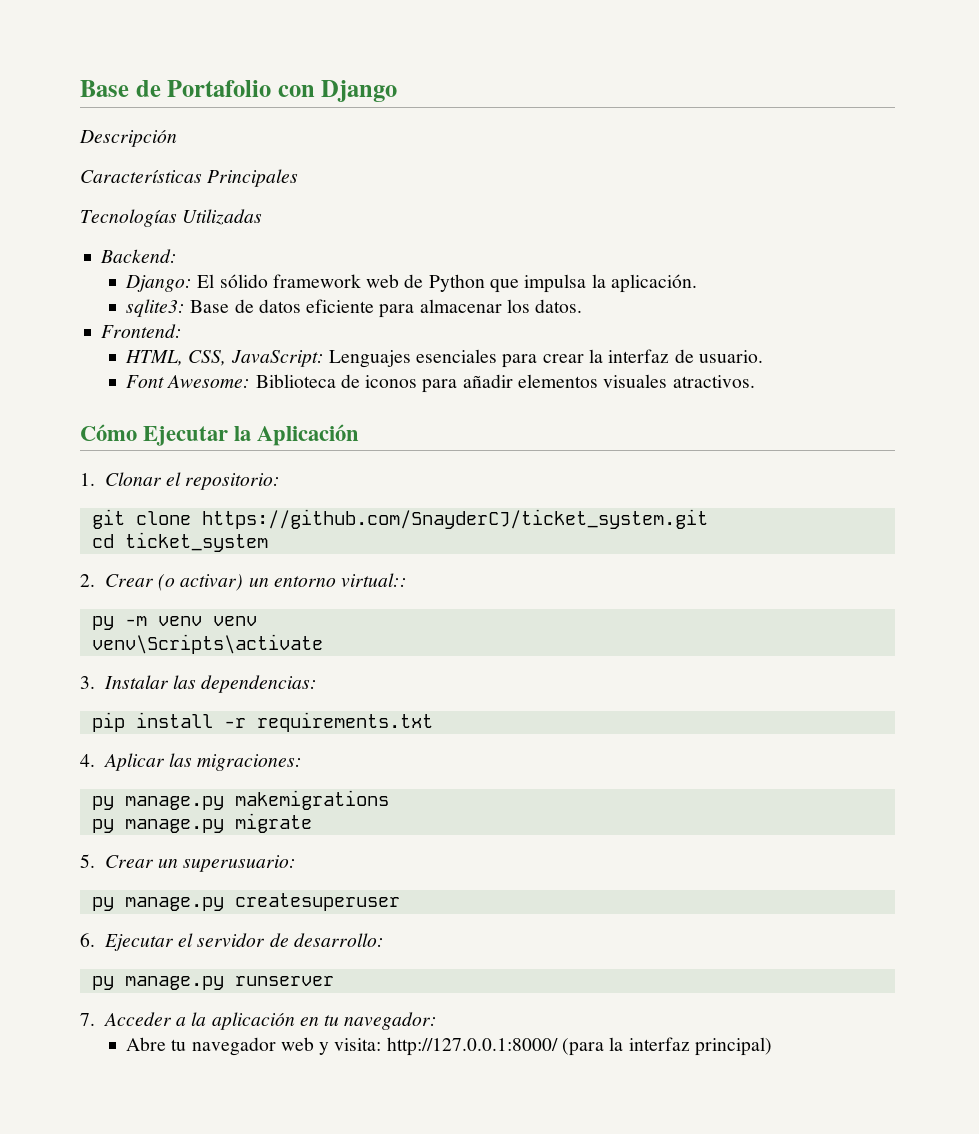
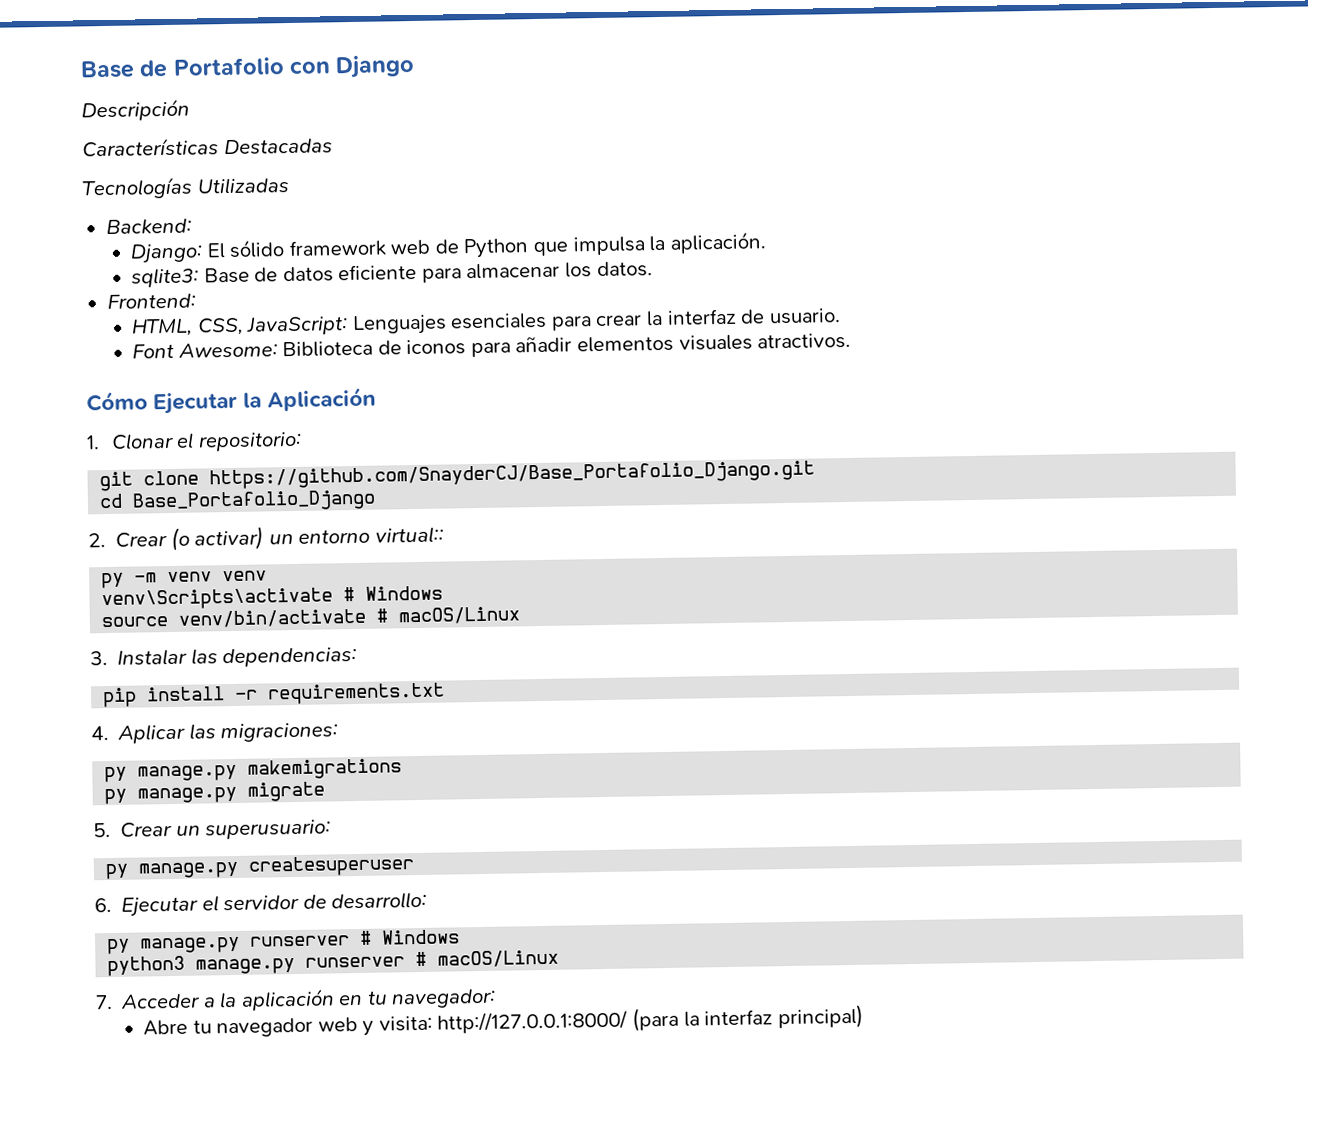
[207,169,299,187] Principales -> [223,138,333,155] Destacadas
[201,509,708,529] https://github.com/SnayderCJ/ticket_system.git -> [209,460,816,490] https://github.com/SnayderCJ/Base_Portafolio_Django.git
[124,532,268,552] ticket_system -> [132,489,377,513] Base_Portafolio_Django
(323, 644) none -> [343,585,444,602] [101,606,521,628] # Windows // source venv/bin/activate # macOS/Linux
(334, 981) none -> [359,929,461,945] [107,949,560,977] # Windows // python3 manage.py runserver # macOS/Linux

